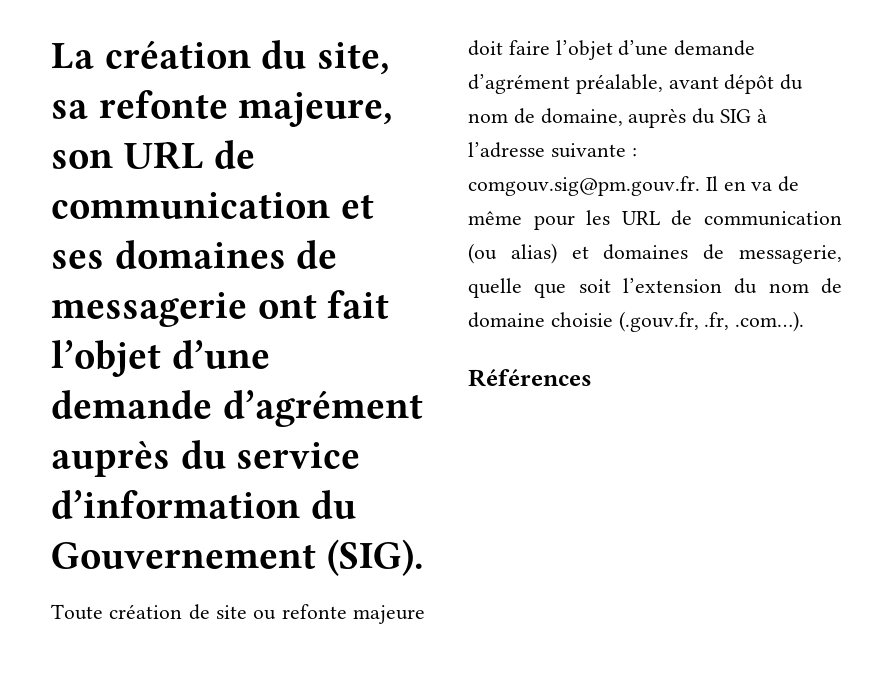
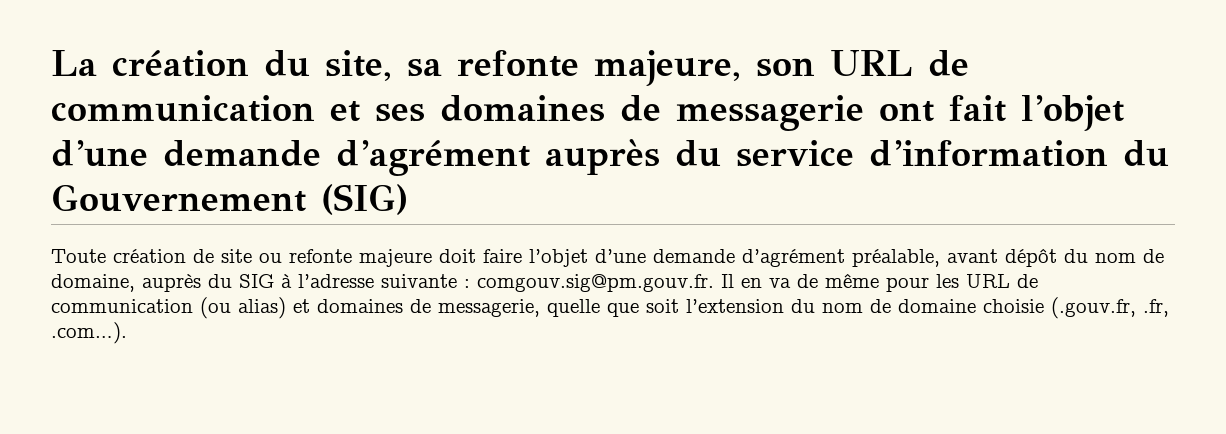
[326,539,424,576] (SIG). -> [320,184,408,215] (SIG)
[468,369,592,387] // Références -> (127, 333) none

